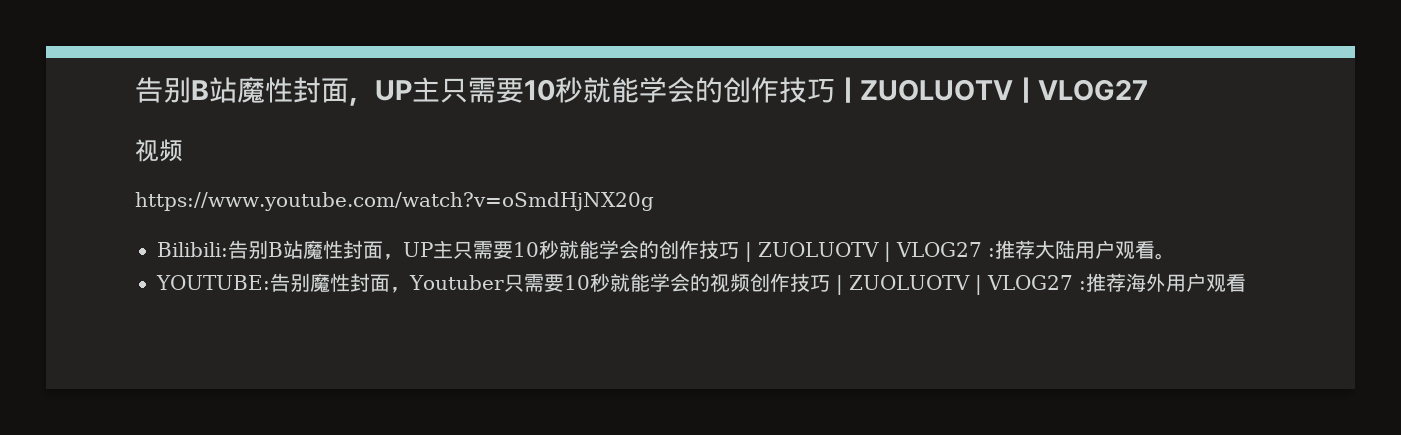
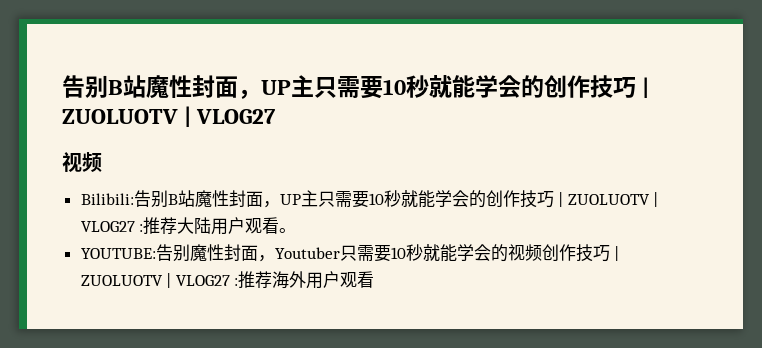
[135,192,654,211] // https://www.youtube.com/watch?v=oSmdHjNX20g -> (102, 162) none

